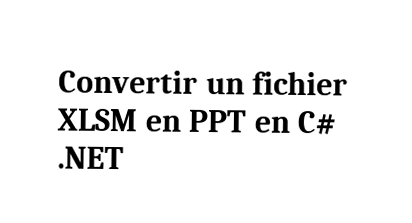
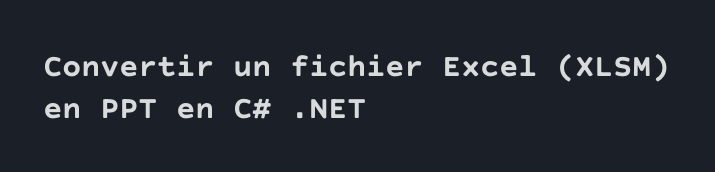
[57,108,138,132] XLSM -> [442,53,670,82] Excel (XLSM)

